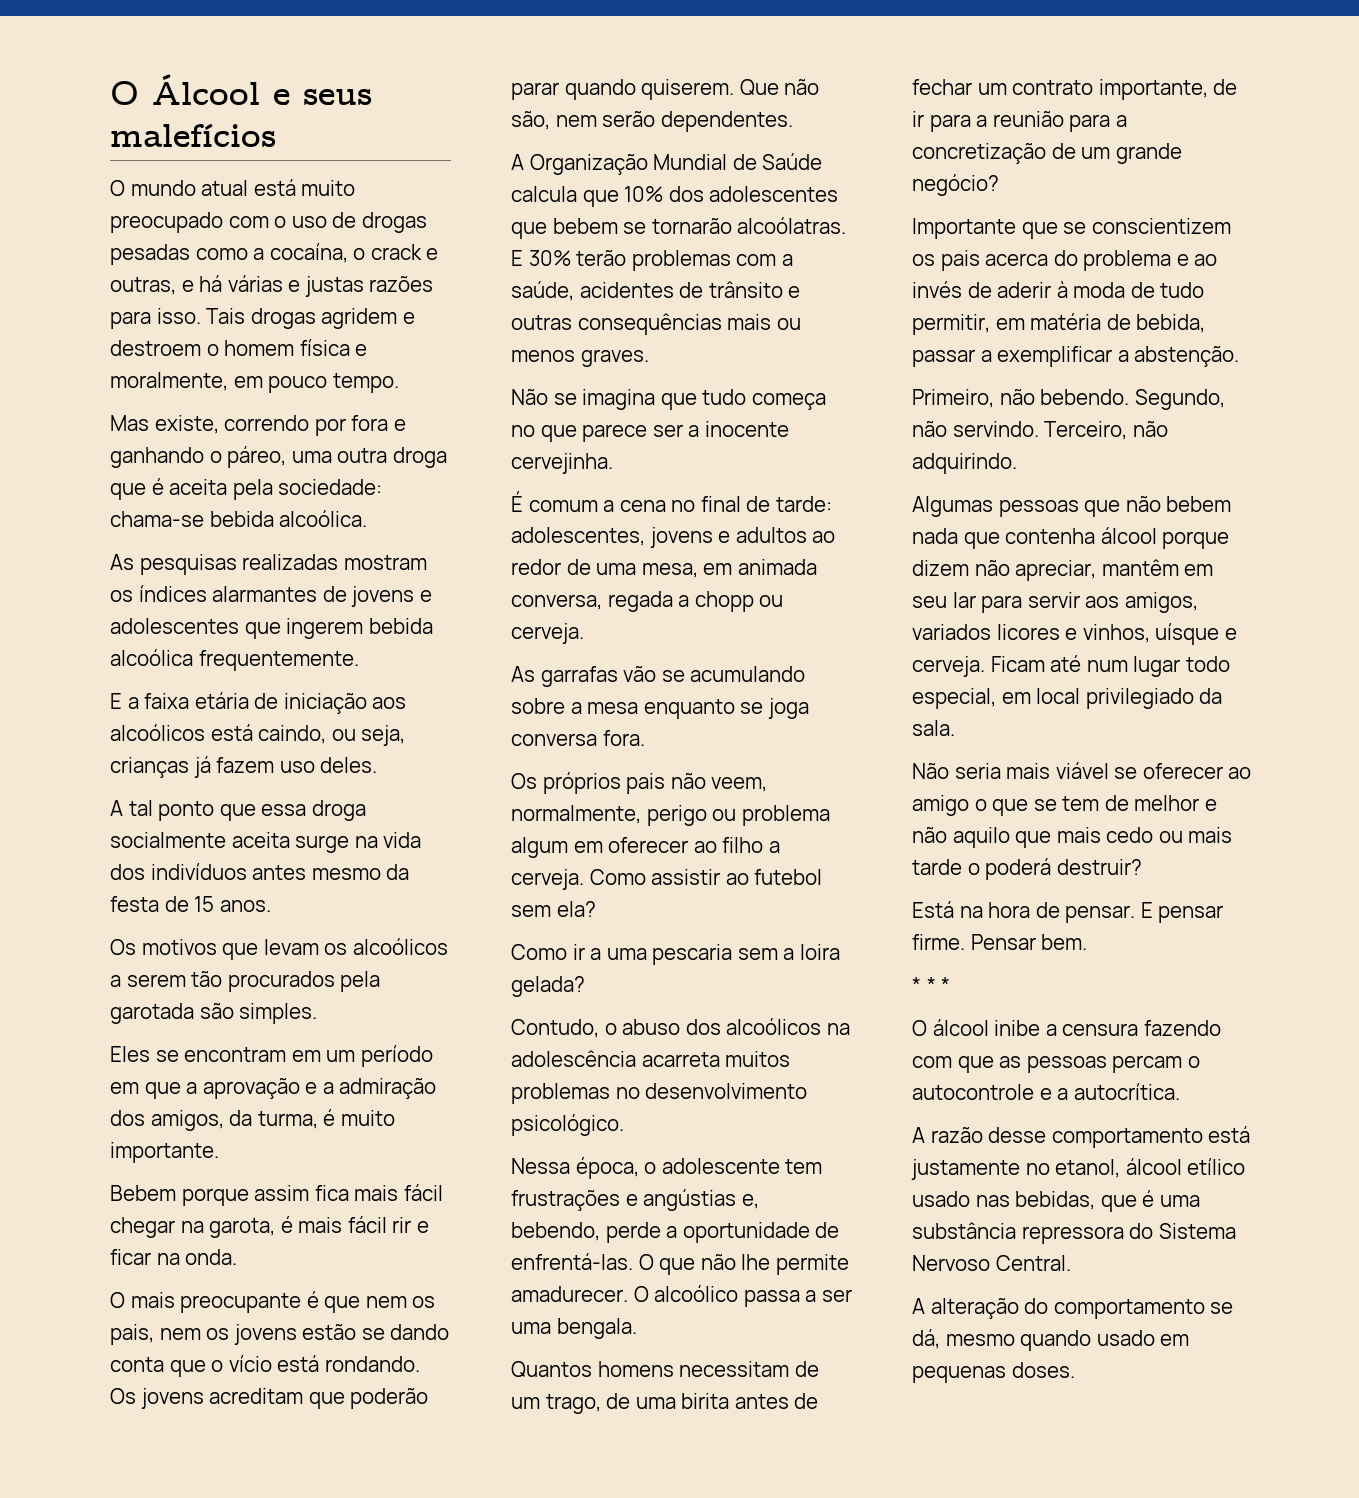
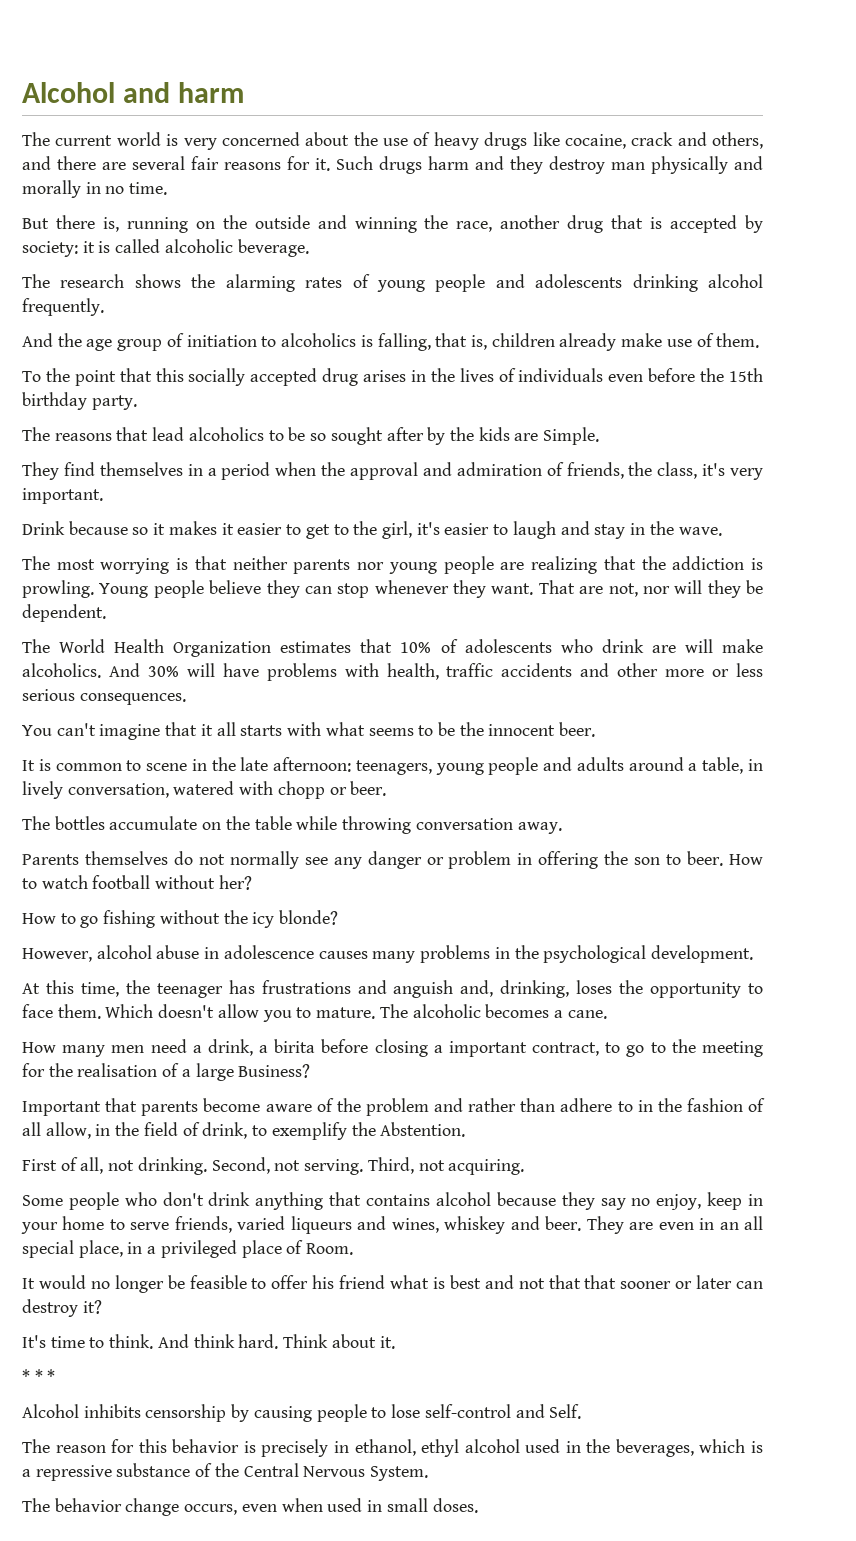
[110,74,372,105] [110,124,276,147] [110,179,356,196] [110,212,427,233] [110,243,439,265] [110,275,434,297] [110,308,415,329] [110,339,368,356] [110,372,399,393] [110,415,406,436] [110,446,447,468] [110,478,383,500] [110,510,368,527] [110,554,427,575] [110,585,432,607] [110,618,433,639] [110,649,359,671] [110,692,407,714] [110,724,406,746] [110,756,378,778] [110,800,366,821] [110,832,422,853] [110,863,410,880] [110,896,271,912] [110,938,448,960] [110,971,381,992] [110,1003,318,1024] [110,1045,433,1067] [110,1078,437,1099] [110,1109,395,1131] [110,1142,219,1163] [110,1184,443,1206] [110,1216,429,1238] [110,1249,238,1265] [110,1291,436,1313] [110,1324,450,1345] [110,1355,420,1377] [110,1388,429,1409] [511,79,820,100] [511,111,793,132] [511,153,823,175] [511,186,839,207] [511,217,847,239] [511,250,793,271] [511,281,801,301] [511,313,801,335] [511,349,649,367] [511,389,826,410] [511,421,789,442] [511,453,613,474] [511,491,832,512] [511,527,836,548] [511,559,817,578] [511,591,784,612] [511,623,584,644] [511,666,806,687] [511,698,809,719] [511,730,645,746] [511,772,768,794] [511,805,830,826] [511,837,780,858] [511,869,823,890] [511,901,596,917] [511,944,840,965] [511,976,585,997] [511,1018,850,1038] [511,1050,791,1067] [511,1083,808,1104] [511,1114,624,1136] [511,1157,823,1179] [511,1189,759,1211] [511,1222,840,1243] [511,1253,849,1275] [511,1285,852,1307] [511,1318,637,1339] [511,1361,819,1377] [511,1393,819,1414] [912,79,1238,100] [912,111,1127,132] [912,143,1182,164] [912,174,999,196] [912,218,1231,239] [912,250,1218,271] [912,281,1205,298] [912,313,1206,335] [912,346,1240,367] [912,389,1225,410] [912,421,1168,440] [912,453,1017,474] [912,496,1232,517] [912,527,1230,549] [912,559,1214,581] [912,592,1198,613] [912,623,1237,645] [912,655,1230,677] [912,688,1223,709] [912,720,955,736] [912,762,1252,779] [912,795,1217,816] [912,827,1233,848] [912,858,1142,880] [912,901,1224,923] [912,934,1088,950] [912,977,951,993] [912,1019,1221,1036] [912,1055,1200,1073] [912,1083,1180,1100] [912,1126,1251,1148] [911,1158,1246,1180] [912,1190,1200,1212] [912,1222,1236,1244] [912,1255,1071,1271] [912,1298,1234,1319] [912,1329,1190,1351] [912,1366,1006,1383] O Álcool e seus malefícios // O mundo atual está muito preocupado com o uso de drogas pesadas como a cocaína, o crack e outras, e há várias e justas razões para isso. Tais drogas agridem e destroem o homem física e moralmente, em pouco tempo. // Mas existe, correndo por fora e ganhando o páreo, uma outra droga que é aceita pela sociedade: chama-se bebida alcoólica. // As pesquisas realizadas mostram os índices alarmantes de jovens e adolescentes que ingerem bebida alcoólica frequentemente. // E a faixa etária de iniciação aos alcoólicos está caindo, ou seja, crianças já fazem uso deles. // A tal ponto que essa droga socialmente aceita surge na vida dos indivíduos antes mesmo da festa de 15 anos. // Os motivos que levam os alcoólicos a serem tão procurados pela garotada são simples. // Eles se encontram em um período em que a aprovação e a admiração dos amigos, da turma, é muito importante. // Bebem porque assim fica mais fácil chegar na garota, é mais fácil rir e ficar na onda. // O mais preocupante é que nem os pais, nem os jovens estão se dando conta que o vício está rondando. Os jovens acreditam que poderão parar quando quiserem. Que não são, nem serão dependentes. // A Organização Mundial de Saúde calcula que 10% dos adolescentes que bebem se tornarão alcoólatras. E 30% terão problemas com a saúde, acidentes de trânsito e outras consequências mais ou menos graves. // Não se imagina que tudo começa no que parece ser a inocente cervejinha. // É comum a cena no final de tarde: adolescentes, jovens e adultos ao redor de uma mesa, em animada conversa, regada a chopp ou cerveja. // As garrafas vão se acumulando sobre a mesa enquanto se joga conversa fora. // Os próprios pais não veem, normalmente, perigo ou problema algum em oferecer ao filho a cerveja. Como assistir ao futebol sem ela? // Como ir a uma pescaria sem a loira gelada? // Contudo, o abuso dos alcoólicos na adolescência acarreta muitos problemas no desenvolvimento psicológico. // Nessa época, o adolescente tem frustrações e angústias e, bebendo, perde a oportunidade de enfrentá-las. O que não lhe permite amadurecer. O alcoólico passa a ser uma bengala. // Quantos homens necessitam de um trago, de uma birita antes de fechar um contrato importante, de ir para a reunião para a concretização de um grande negócio? // Importante que se conscientizem os pais acerca do problema e ao invés de aderir à moda de tudo permitir, em matéria de bebida, passar a exemplificar a abstenção. // Primeiro, não bebendo. Segundo, não servindo. Terceiro, não adquirindo. // Algumas pessoas que não bebem nada que contenha álcool porque dizem não apreciar, mantêm em seu lar para servir aos amigos, variados licores e vinhos, uísque e cerveja. Ficam até num lugar todo especial, em local privilegiado da sala. // Não seria mais viável se oferecer ao amigo o que se tem de melhor e não aquilo que mais cedo ou mais tarde o poderá destruir? // Está na hora de pensar. E pensar firme. Pensar bem. // * * * // O álcool inibe a censura fazendo com que as pessoas percam o autocontrole e a autocrítica. // A razão desse comportamento está justamente no etanol, álcool etílico usado nas bebidas, que é uma substância repressora do Sistema Nervoso Central. // A alteração do comportamento se dá, mesmo quando usado em pequenas -> [22,82,245,103] [22,132,763,150] [22,156,763,174] [22,180,168,198] [22,215,763,233] [22,239,309,257] [22,274,763,292] [22,298,104,316] [22,333,760,351] [22,368,763,386] [22,392,137,410] [22,427,600,445] [22,462,763,480] [22,488,103,504] [22,521,722,539] [22,556,764,574] [22,580,763,598] [22,604,106,622] [22,639,764,657] [22,663,764,681] [22,689,186,705] [22,722,596,740] [22,757,763,775] [22,781,387,799] [22,816,562,834] [22,851,763,869] [22,875,252,890] [22,910,339,928] [22,945,753,963] [22,980,764,998] [22,1004,607,1022] [22,1039,763,1057] [22,1063,311,1081] [22,1098,765,1116] [22,1122,466,1140] [22,1157,525,1175] [22,1192,764,1210] [21,1216,764,1234] [22,1240,354,1258] [22,1275,763,1293] [22,1299,102,1317] [22,1334,395,1349] [22,1369,56,1383] [22,1404,582,1422] [22,1439,763,1457] [22,1463,429,1481] [22,1498,428,1516] Alcohol and harm // The current world is very concerned about the use of heavy drugs like cocaine, crack and others, and there are several fair reasons for it. Such drugs harm and they destroy man physically and morally in no time. // But there is, running on the outside and winning the race, another drug that is accepted by society: it is called alcoholic beverage. // The research shows the alarming rates of young people and adolescents drinking alcohol frequently. // And the age group of initiation to alcoholics is falling, that is, children already make use of them. // To the point that this socially accepted drug arises in the lives of individuals even before the 15th birthday party. // The reasons that lead alcoholics to be so sought after by the kids are Simple. // They find themselves in a period when the approval and admiration of friends, the class, it's very important. // Drink because so it makes it easier to get to the girl, it's easier to laugh and stay in the wave. // The most worrying is that neither parents nor young people are realizing that the addiction is prowling. Young people believe they can stop whenever they want. That are not, nor will they be dependent. // The World Health Organization estimates that 10% of adolescents who drink are will make alcoholics. And 30% will have problems with health, traffic accidents and other more or less serious consequences. // You can't imagine that it all starts with what seems to be the innocent beer. // It is common to scene in the late afternoon: teenagers, young people and adults around a table, in lively conversation, watered with chopp or beer. // The bottles accumulate on the table while throwing conversation away. // Parents themselves do not normally see any danger or problem in offering the son to beer. How to watch football without her? // How to go fishing without the icy blonde? // However, alcohol abuse in adolescence causes many problems in the psychological development. // At this time, the teenager has frustrations and anguish and, drinking, loses the opportunity to face them. Which doesn't allow you to mature. The alcoholic becomes a cane. // How many men need a drink, a birita before closing a important contract, to go to the meeting for the realisation of a large Business? // Important that parents become aware of the problem and rather than adhere to in the fashion of all allow, in the field of drink, to exemplify the Abstention. // First of all, not drinking. Second, not serving. Third, not acquiring. // Some people who don't drink anything that contains alcohol because they say no enjoy, keep in your home to serve friends, varied liqueurs and wines, whiskey and beer. They are even in an all special place, in a privileged place of Room. // It would no longer be feasible to offer his friend what is best and not that that sooner or later can destroy it? // It's time to think. And think hard. Think about it. // * * * // Alcohol inhibits censorship by causing people to lose self-control and Self. // The reason for this behavior is precisely in ethanol, ethyl alcohol used in the beverages, which is a repressive substance of the Central Nervous System. // The behavior change occurs, even when used in small

